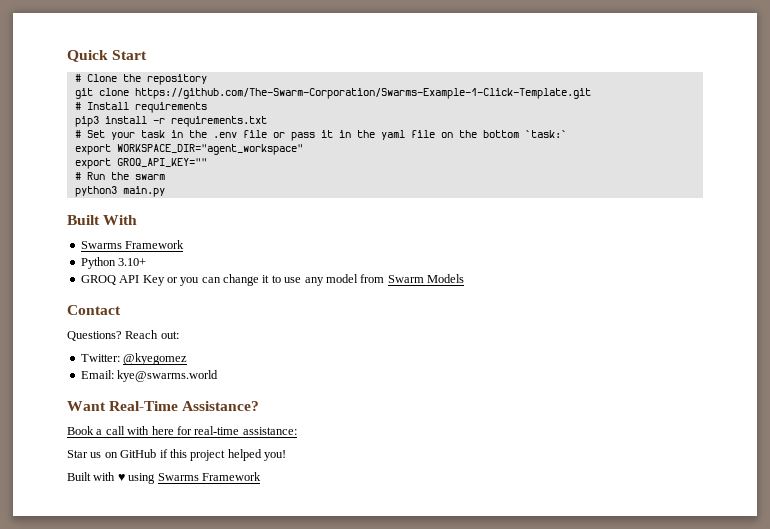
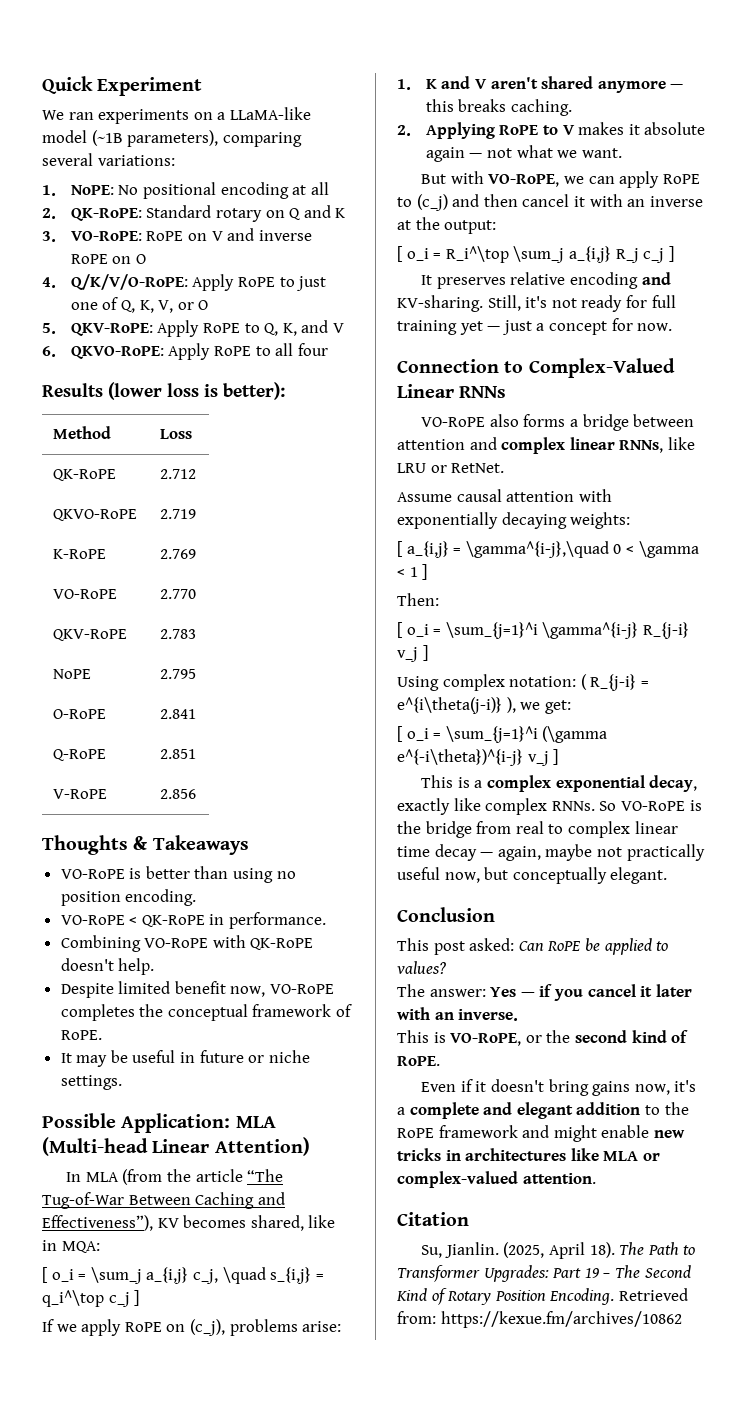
[112,50,148,60] [74,74,207,85] [74,88,591,99] [74,102,207,113] [74,116,267,127] [74,130,567,141] [74,144,303,155] [74,158,207,169] [74,172,165,180] [74,186,165,197] [67,215,138,225] [80,240,185,249] [80,257,147,269] [80,274,464,286] [67,305,121,315] [67,330,179,341] [80,353,188,365] [80,370,219,382] [67,401,260,411] [67,426,297,435] [67,449,286,461] [67,472,261,484] Start // # Clone the repository // git clone https://github.com/The-Swarm-Corporation/Swarms-Example-1-Click-Template.git // # Install requirements // pip3 install -r requirements.txt // # Set your task in the .env file or pass it in the yaml file on the bottom `task:` // export WORKSPACE_DIR="agent_workspace" // export GROQ_API_KEY="" // # Run the swarm // python3 main.py // Built With // Swarms Framework // Python 3.10+ // GROQ API Key or you can change it to use any model from Swarm Models // Contact // Questions? Reach out: // Twitter: @kyegomez // Email: kye@swarms.world // Want Real-Time Assistance? // Book a call with here for real-time assistance: // Star us on GitHub if this project helped you! // Built with ♥ using Swarms Framework -> [97,77,203,96] [42,107,311,124] [42,130,302,147] [42,153,175,166] [42,182,329,199] [42,205,346,222] [42,228,312,242] [70,254,147,264] [42,274,327,291] [70,297,209,313] [42,320,345,337] [42,343,328,360] [42,382,285,400] [53,426,112,439] [160,429,193,439] [53,469,117,481] [160,469,197,479] [53,509,138,521] [160,509,197,519] [53,549,107,559] [160,549,197,559] [53,589,118,599] [160,589,197,599] [53,629,128,641] [160,629,197,639] [53,669,92,679] [160,669,197,679] [53,709,107,719] [160,709,197,719] [53,749,107,761] [160,749,197,759] [53,789,108,799] [160,789,197,799] [42,835,249,855] [60,866,296,883] [60,889,197,906] [60,912,327,929] [60,935,314,952] [60,958,155,975] [60,981,335,998] [60,1004,353,1021] [60,1030,102,1040] [60,1050,310,1067] [60,1075,122,1090] [42,1113,276,1133] [42,1137,310,1156] [66,1169,284,1185] [42,1192,285,1209] [42,1215,336,1231] [42,1240,100,1253] [42,1267,324,1284] [42,1290,140,1307] [42,1319,342,1336] [397,76,684,93] [425,99,573,116] [397,122,706,139] [425,145,622,162] [421,171,700,188] [397,194,703,211] [397,217,497,234] [397,246,674,263] [421,272,671,289] [397,295,676,312] [397,318,673,335] [397,358,675,378] [397,384,507,398] [421,414,695,431] [397,437,695,454] [397,463,505,473] [397,489,612,502] [397,512,631,529] [397,541,699,558] [397,564,428,580] [397,593,439,606] [397,622,689,639] [397,645,428,662] [397,674,649,691] [397,697,571,714] [397,726,608,743] [397,749,559,766] [421,775,698,792] [397,798,702,815] [397,821,678,838] [397,844,705,861] [397,867,668,884] [397,907,495,922] [397,938,669,955] [397,961,446,974] [397,984,692,1001] [397,1007,519,1021] [397,1030,689,1046] [397,1056,440,1066] [421,1079,697,1096] [397,1102,689,1119] [397,1125,685,1142] [397,1148,660,1161] [397,1171,596,1188] [397,1212,469,1226] [421,1242,696,1259] [397,1265,691,1282] [396,1288,688,1305] [397,1311,682,1328] Experiment // We ran experiments on a LLaMA-like model (~1B parameters), comparing several variations: // 1. NoPE: No positional encoding at all // 2. QK-RoPE: Standard rotary on Q and K // 3. VO-RoPE: RoPE on V and inverse RoPE on O // 4. Q/K/V/O-RoPE: Apply RoPE to just one of Q, K, V, or O // 5. QKV-RoPE: Apply RoPE to Q, K, and V // 6. QKVO-RoPE: Apply RoPE to all four // Results (lower loss is better): // Method | Loss // QK-RoPE | 2.712 // QKVO-RoPE | 2.719 // K-RoPE | 2.769 // VO-RoPE | 2.770 // QKV-RoPE | 2.783 // NoPE | 2.795 // O-RoPE | 2.841 // Q-RoPE | 2.851 // V-RoPE | 2.856 // Thoughts & Takeaways // VO-RoPE is better than using no position encoding. // VO-RoPE < QK-RoPE in performance. // Combining VO-RoPE with QK-RoPE doesn't help. // Despite limited benefit now, VO-RoPE completes the conceptual framework of RoPE. // It may be useful in future or niche settings. // Possible Application: MLA (Multi-head Linear Attention) // In MLA (from the article “The Tug-of-War Between Caching and Effectiveness”), KV becomes shared, like in MQA: // [ o_i = \sum_j a_{i,j} c_j, \quad s_{i,j} = q_i^\top c_j ] // If we apply RoPE on (c_j), problems arise: // 1. K and V aren't shared anymore — this breaks caching. // 2. Applying RoPE to V makes it absolute again — not what we want. // But with VO-RoPE, we can apply RoPE to (c_j) and then cancel it with an inverse at the output: // [ o_i = R_i^\top \sum_j a_{i,j} R_j c_j ] // It preserves relative encoding and KV-sharing. Still, it's not ready for full training yet — just a concept for now. // Connection to Complex-Valued Linear RNNs // VO-RoPE also forms a bridge between attention and complex linear RNNs, like LRU or RetNet. // Assume causal attention with exponentially decaying weights: // [ a_{i,j} = \gamma^{i-j},\quad 0 < \gamma < 1 ] // Then: // [ o_i = \sum_{j=1}^i \gamma^{i-j} R_{j-i} v_j ] // Using complex notation: ( R_{j-i} = e^{i\theta(j-i)} ), we get: // [ o_i = \sum_{j=1}^i (\gamma e^{-i\theta})^{i-j} v_j ] // This is a complex exponential decay, exactly like complex RNNs. So VO-RoPE is the bridge from real to complex linear time decay — again, maybe not practically useful now, but conceptually elegant. // Conclusion // This post asked: Can RoPE be applied to values? // The answer: Yes — if you cancel it later with an inverse. // This is VO-RoPE, or the second kind of RoPE. // Even if it doesn't bring gains now, it's a complete and elegant addition to the RoPE framework and might enable new tricks in architectures like MLA or complex-valued attention. // Citation // Su, Jianlin. (2025, April 18). The Path to Transformer Upgrades: Part 19 – The Second Kind of Rotary Position Encoding. Retrieved from: https://kexue.fm/archives/10862

